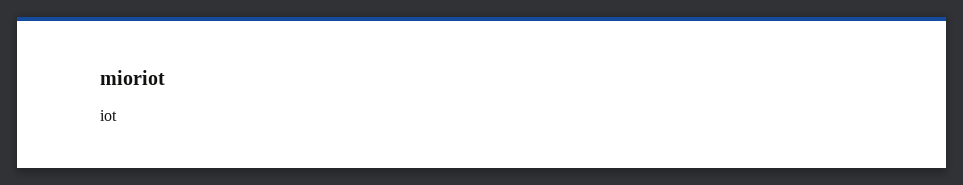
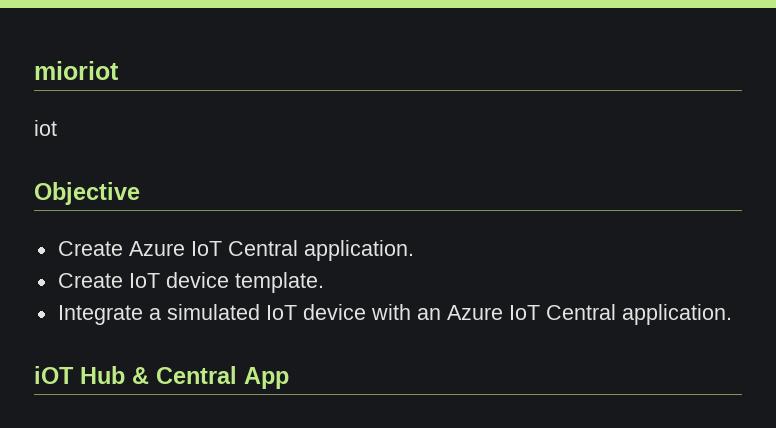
(117, 115) none -> [34,182,140,205] [57,240,414,261] [57,272,324,293] [57,304,732,325] [34,366,289,389] // Objective // Create Azure IoT Central application. // Create IoT device template. // Integrate a simulated IoT device with an Azure IoT Central application. // iOT Hub & Central App

